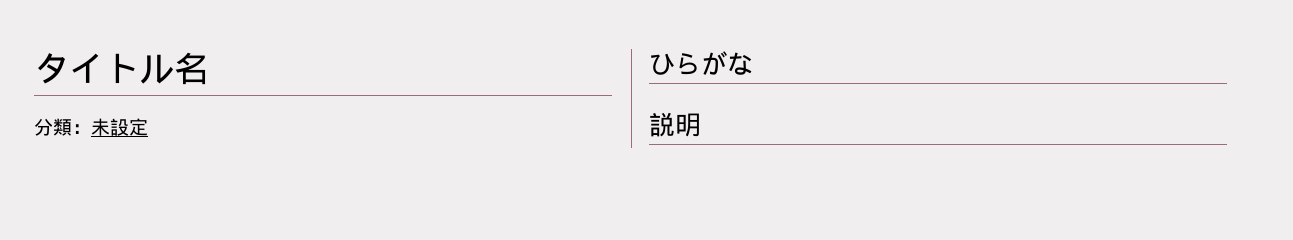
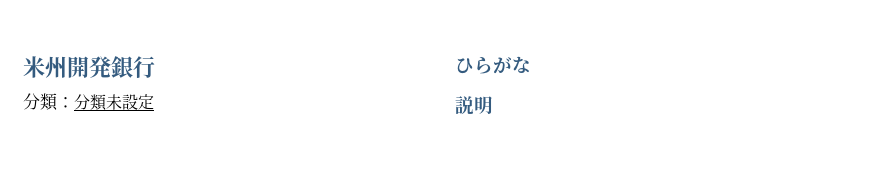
[34,52,209,85] タイトル名 -> [23,56,155,78] 米州開発銀行
(91, 129) none -> [74,94,107,111] 分類

